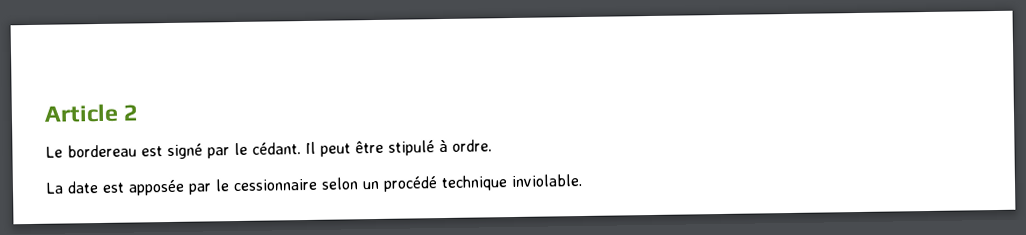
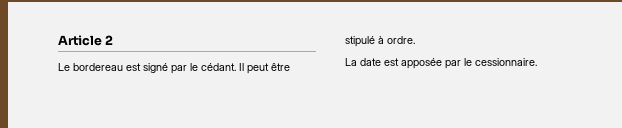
[233,174,582,192] cessionnaire selon un procédé technique inviolable. -> [475,58,537,66] cessionnaire.

